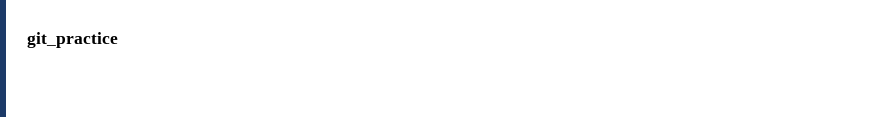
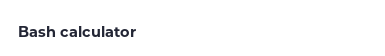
[27,32,118,48] git_practice -> [18,26,136,37] Bash calculator

